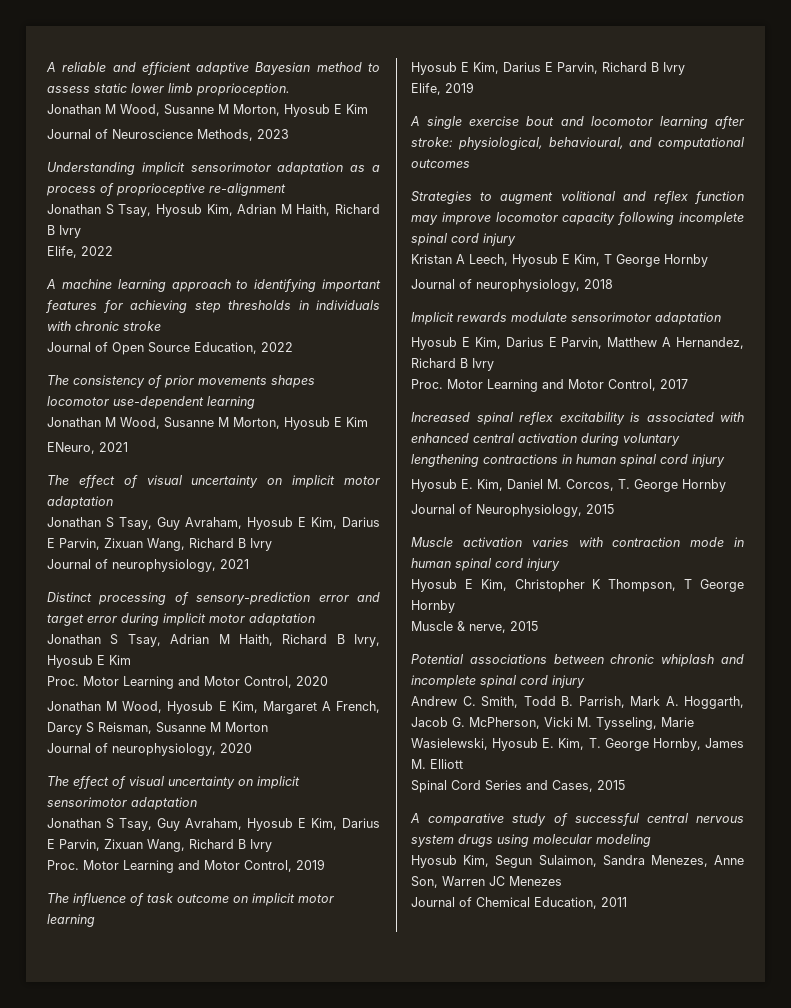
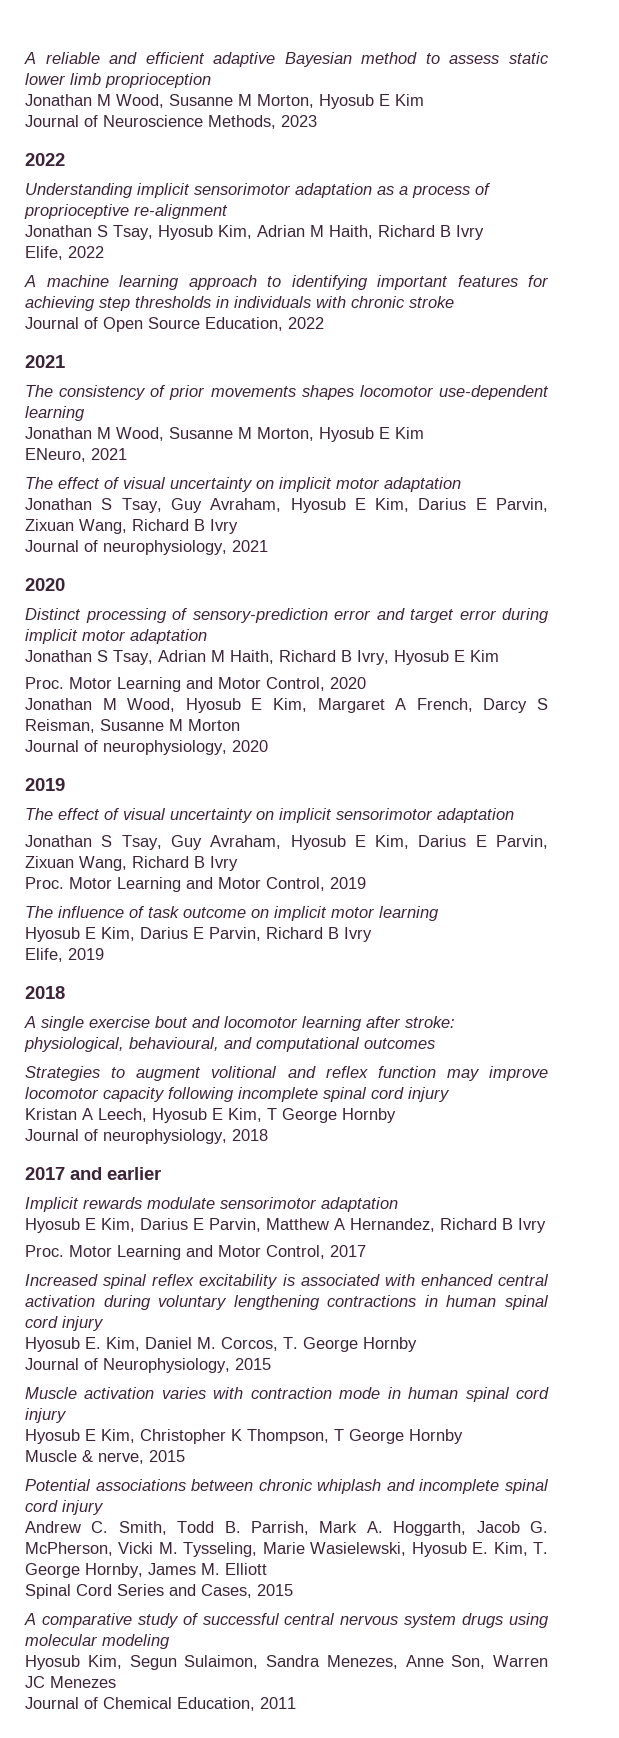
[196,83,290,96] proprioception. -> [105,73,211,88] proprioception
(289, 134) none -> [25,153,65,166] // 2022
(293, 347) none -> [25,355,65,368] // 2021
(249, 564) none -> [25,578,65,591] // 2020
(252, 748) none -> [25,778,65,791] // 2019
(474, 87) none -> [25,986,65,999] // 2018
(613, 284) none -> [25,1167,161,1180] // 2017 and earlier

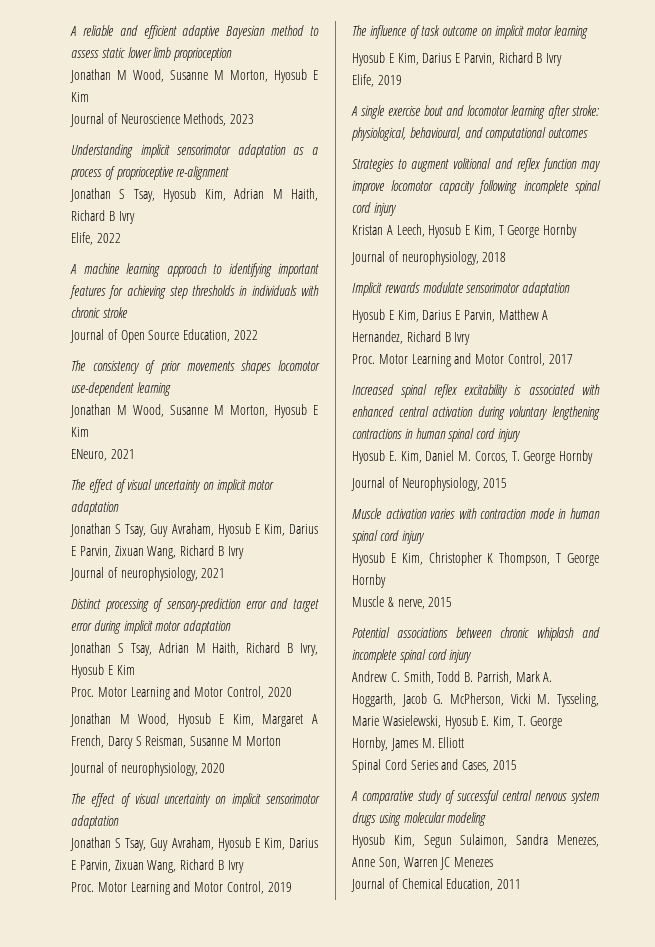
[25,153,65,166] // 2022 -> (255, 119) none
[25,355,65,368] // 2021 -> (258, 335) none
[25,578,65,591] // 2020 -> (226, 573) none
[25,778,65,791] // 2019 -> (226, 768) none
[25,986,65,999] // 2018 -> (402, 80) none
[25,1167,161,1180] // 2017 and earlier -> (507, 257) none

